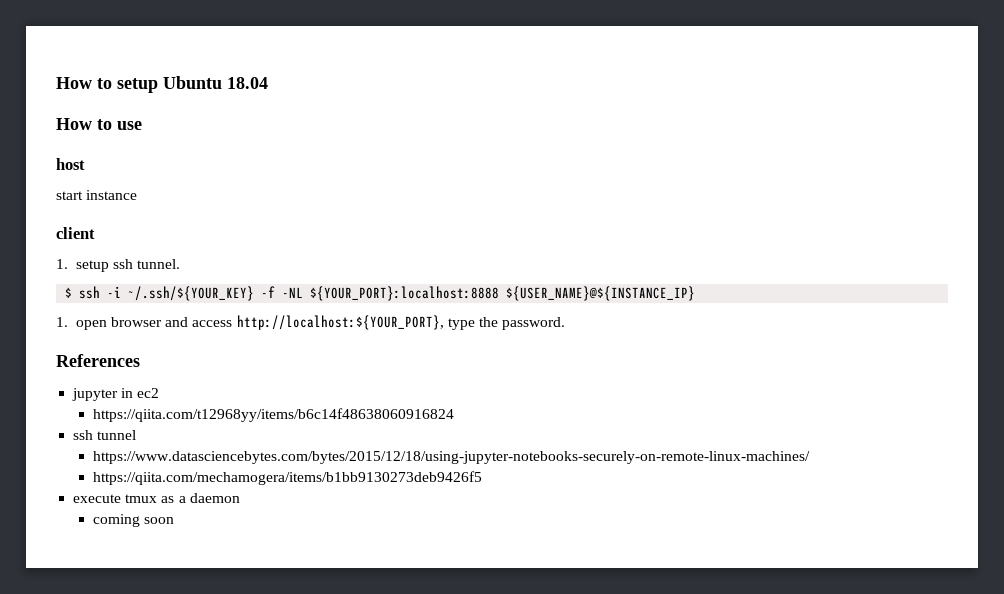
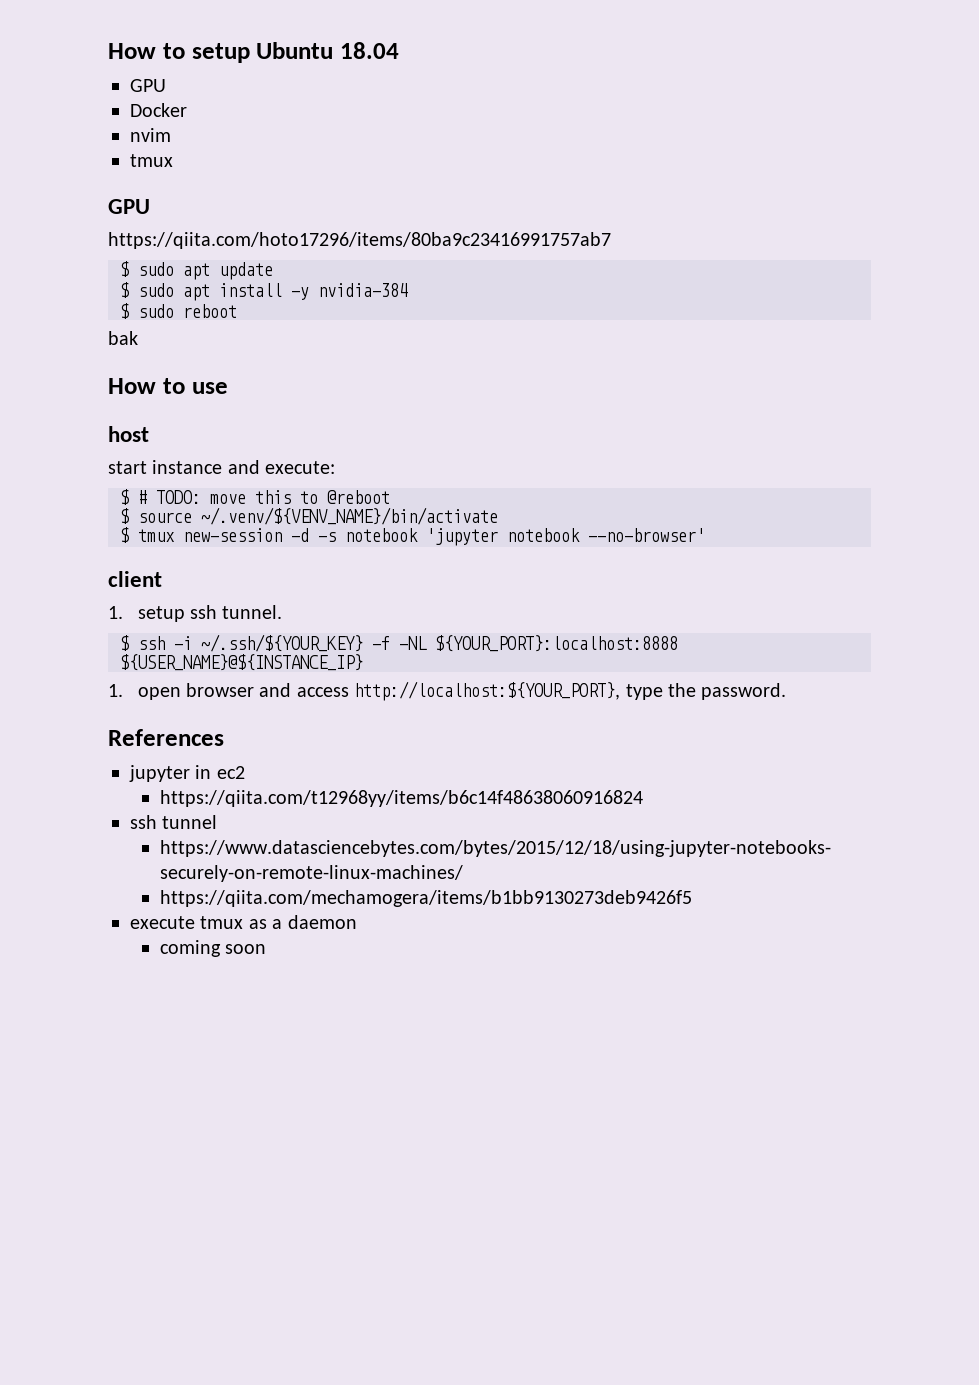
(268, 83) none -> [130,79,166,92] [130,103,187,117] [130,128,171,142] [130,154,173,167] [108,199,150,214] [108,232,611,249] [120,261,273,280] [120,282,408,301] [120,303,237,319] [108,331,138,345] // GPU // Docker // nvim // tmux // GPU // https://qiita.com/hoto17296/items/80ba9c23416991757ab7 // $ sudo apt update // $ sudo apt install -y nvidia-384 // $ sudo reboot // bak
(138, 195) none -> [227,460,336,474] [120,489,390,505] [120,507,498,525] [120,527,705,546] and execute: // $ # TODO: move this to @reboot // $ source ~/.venv/${VENV_NAME}/bin/activate // $ tmux new-session -d -s notebook 'jupyter notebook --no-browser'

